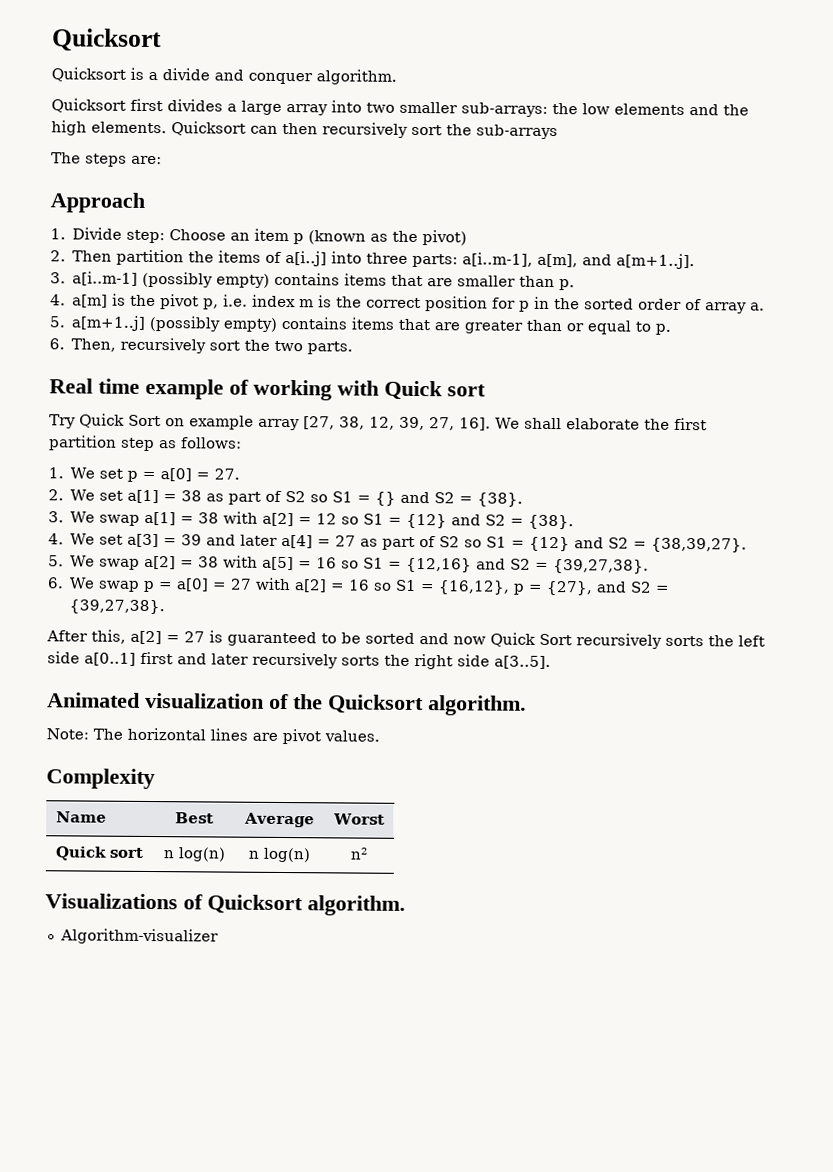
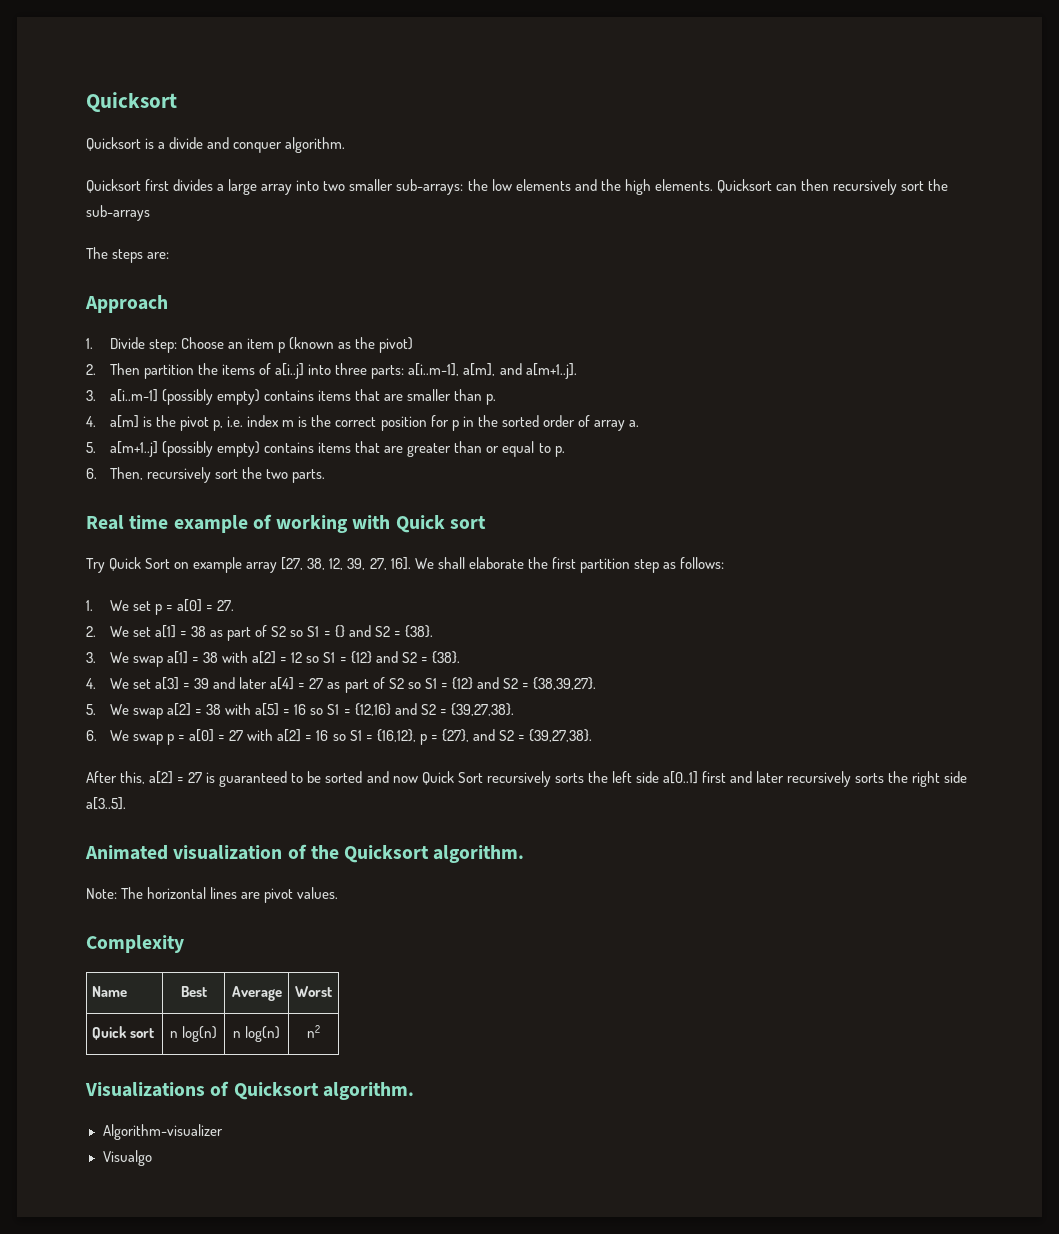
(219, 936) none -> [102,1150,152,1166] // Visualgo

